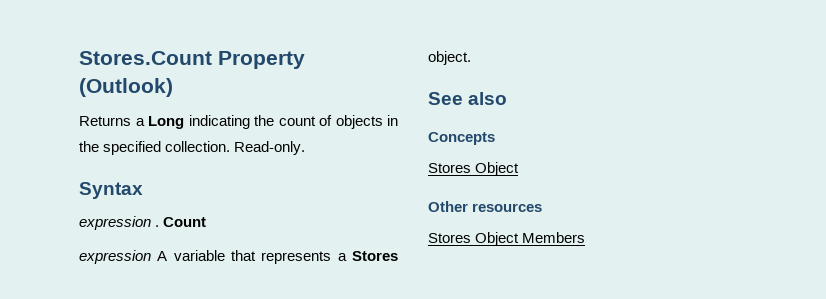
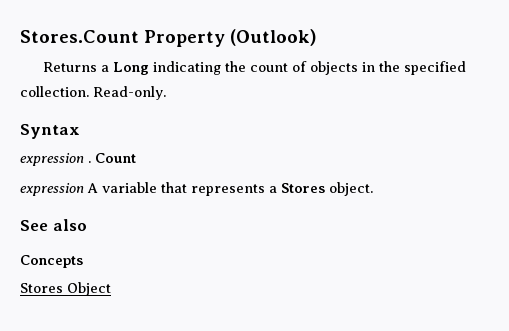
[428,201,543,212] [428,232,586,246] // Other resources // Stores Object Members -> (111, 289) none

